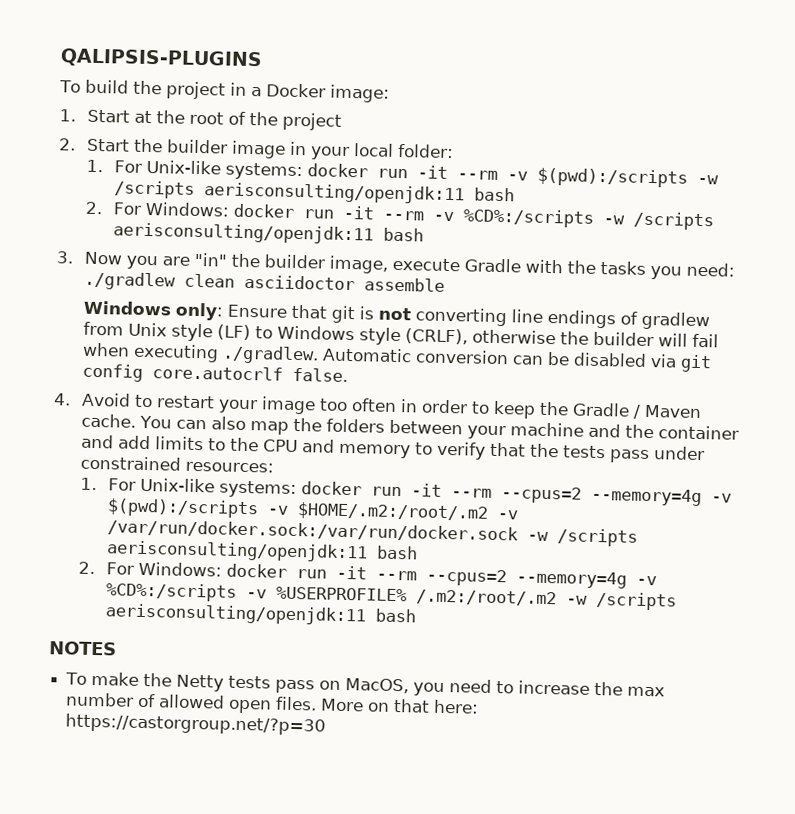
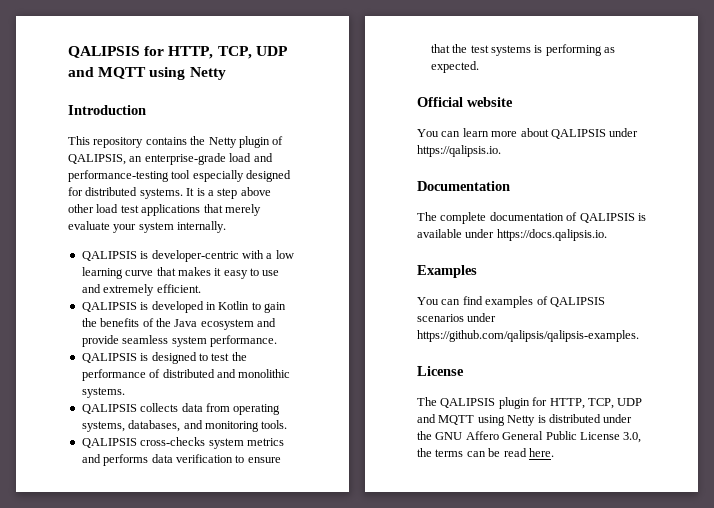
[60,48,263,70] [59,79,390,103] [59,109,343,131] [59,138,455,161] [86,159,720,188] [114,180,516,205] [85,201,715,231] [113,222,425,245] [56,251,736,280] [84,271,446,292] [83,300,711,331] [83,321,720,348] [82,342,713,373] [82,363,349,383] [53,392,703,419] [81,413,740,440] [81,434,706,464] [80,455,275,473] [80,477,733,507] [107,498,519,522] [107,519,639,547] [106,540,419,563] [78,561,658,589] [106,582,678,611] [105,603,417,626] [49,641,117,656] [65,671,666,697] [65,692,480,714] [65,713,327,736] QALIPSIS-PLUGINS // To build the project in a Docker image: // 1. Start at the root of the project // 2. Start the builder image in your local folder: // 1. For Unix-like systems: docker run -it --rm -v $(pwd):/scripts -w /scripts aerisconsulting/openjdk:11 bash // 2. For Windows: docker run -it --rm -v %CD%:/scripts -w /scripts aerisconsulting/openjdk:11 bash // 3. Now you are "in" the builder image, execute Gradle with the tasks you need: ./gradlew clean asciidoctor assemble // Windows only: Ensure that git is not converting line endings of gradlew from Unix style (LF) to Windows style (CRLF), otherwise the builder will fail when executing ./gradlew. Automatic conversion can be disabled via git config core.autocrlf false. // 4. Avoid to restart your image too often in order to keep the Gradle / Maven cache. You can also map the folders between your machine and the container and add limits to the CPU and memory to verify that the tests pass under constrained resources: // 1. For Unix-like systems: docker run -it --rm --cpus=2 --memory=4g -v $(pwd):/scripts -v $HOME/.m2:/root/.m2 -v /var/run/docker.sock:/var/run/docker.sock -w /scripts aerisconsulting/openjdk:11 bash // 2. For Windows: docker run -it --rm --cpus=2 --memory=4g -v %CD%:/scripts -v %USERPROFILE% /.m2:/root/.m2 -w /scripts aerisconsulting/openjdk:11 bash // NOTES // To make the Netty tests pass on MacOS, you need to increase the max number of allowed open files. More on that here: https://castorgroup.net/?p=30 -> [68,46,288,59] [68,67,226,80] [68,105,146,115] [68,136,284,148] [68,153,273,165] [68,170,292,182] [68,187,271,199] [68,204,261,216] [68,221,227,233] [81,250,294,262] [81,267,280,279] [81,284,201,296] [81,301,286,313] [81,318,276,330] [81,335,277,347] [81,352,247,364] [81,369,291,381] [81,387,125,398] [81,403,281,415] [81,420,288,432] [81,437,284,449] [81,454,281,466] [430,44,615,56] [430,61,479,73] [417,97,513,107] [417,128,639,139] [417,145,501,157] [417,181,510,191] [417,212,646,224] [417,229,607,241] [417,265,477,278] [417,296,605,308] [417,313,497,322] [417,330,639,342] [417,366,464,376] [417,397,643,409] [417,414,633,426] [417,431,642,443] [417,448,554,457] QALIPSIS for HTTP, TCP, UDP and MQTT using Netty // Introduction // This repository contains the Netty plugin of QALIPSIS, an enterprise-grade load and performance-testing tool especially designed for distributed systems. It is a step above other load test applications that merely evaluate your system internally. // QALIPSIS is developer-centric with a low learning curve that makes it easy to use and extremely efficient. // QALIPSIS is developed in Kotlin to gain the benefits of the Java ecosystem and provide seamless system performance. // QALIPSIS is designed to test the performance of distributed and monolithic systems. // QALIPSIS collects data from operating systems, databases, and monitoring tools. // QALIPSIS cross-checks system metrics and performs data verification to ensure that the test systems is performing as expected. // Official website // You can learn more about QALIPSIS under https://qalipsis.io. // Documentation // The complete documentation of QALIPSIS is available under https://docs.qalipsis.io. // Examples // You can find examples of QALIPSIS scenarios under https://github.com/qalipsis/qalipsis-examples. // License // The QALIPSIS plugin for HTTP, TCP, UDP and MQTT using Netty is distributed under the GNU Affero General Public License 3.0, the terms can be read here.

